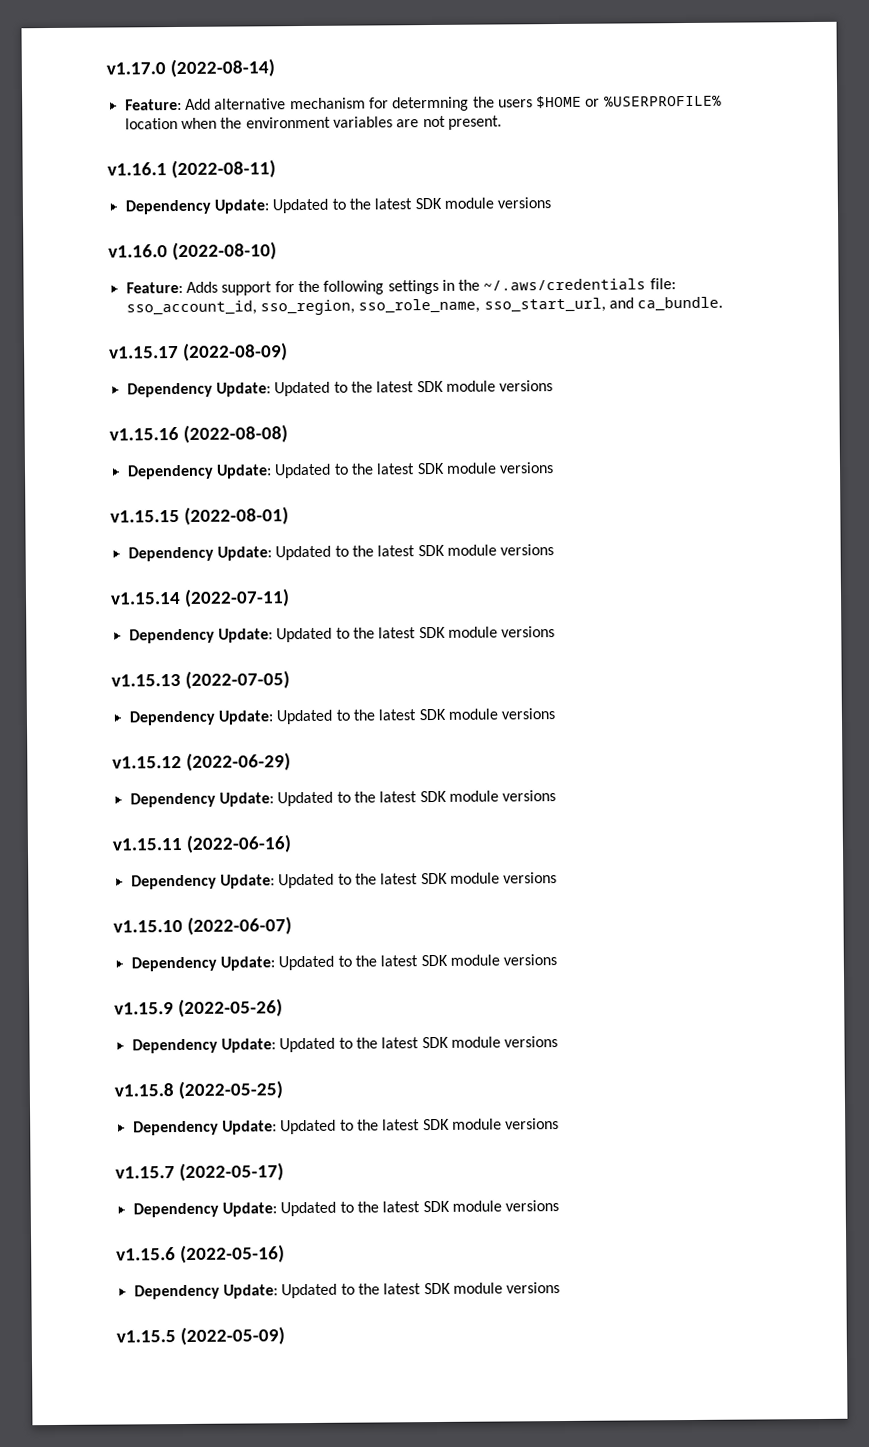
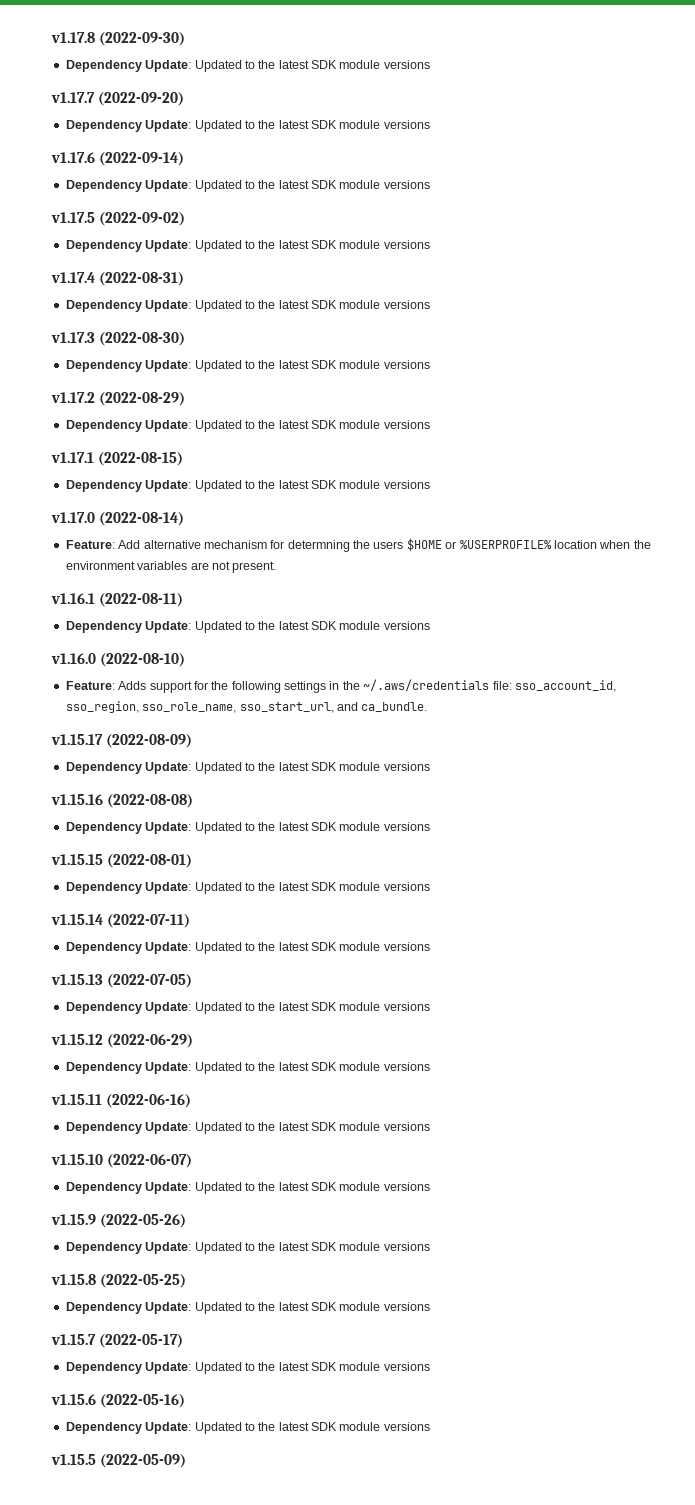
(106, 68) none -> [51,32,185,46] [65,60,430,72] [51,92,184,106] [65,120,430,132] [51,152,184,166] [65,180,430,192] [51,212,185,226] [65,240,430,252] [51,272,184,286] [65,300,430,312] [51,332,185,346] [65,360,430,372] [51,392,185,406] [65,420,430,432] [51,452,183,466] [65,480,430,492] v1.17.8 (2022-09-30) // Dependency Update: Updated to the latest SDK module versions // v1.17.7 (2022-09-20) // Dependency Update: Updated to the latest SDK module versions // v1.17.6 (2022-09-14) // Dependency Update: Updated to the latest SDK module versions // v1.17.5 (2022-09-02) // Dependency Update: Updated to the latest SDK module versions // v1.17.4 (2022-08-31) // Dependency Update: Updated to the latest SDK module versions // v1.17.3 (2022-08-30) // Dependency Update: Updated to the latest SDK module versions // v1.17.2 (2022-08-29) // Dependency Update: Updated to the latest SDK module versions // v1.17.1 (2022-08-15) // Dependency Update: Updated to the latest SDK module versions //

